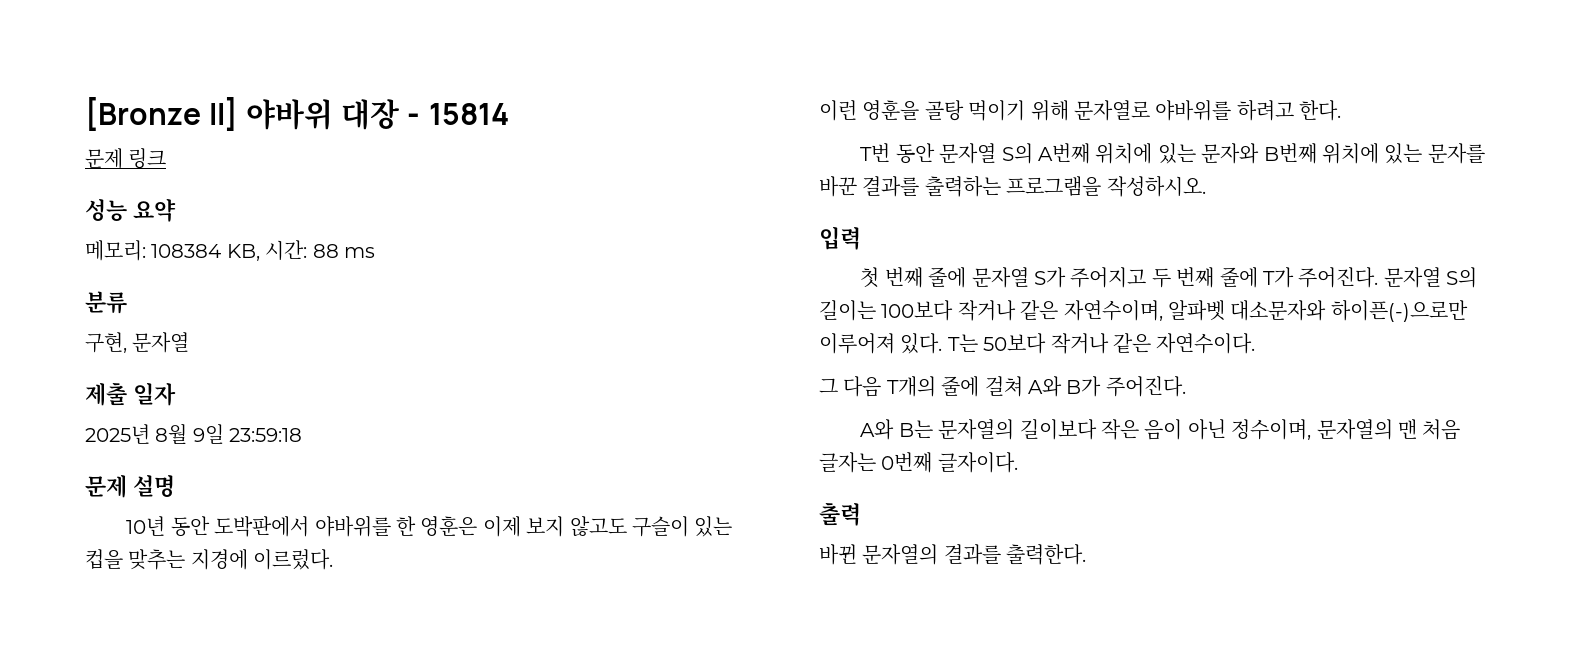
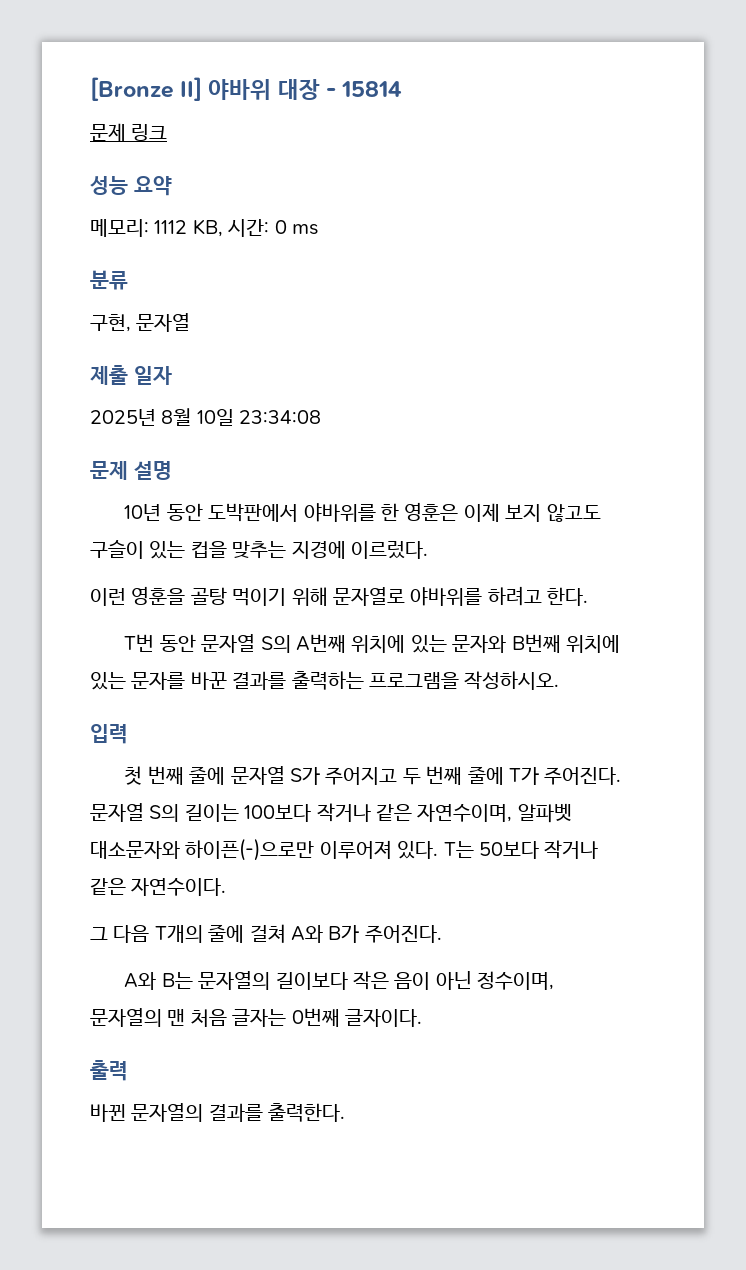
[151,244,222,258] 108384 -> [154,220,188,234] 1112
[312,244,339,258] 88 -> [274,220,287,234] 0
[192,424,303,444] 9일 23:59:18 -> [196,409,322,426] 10일 23:34:08

